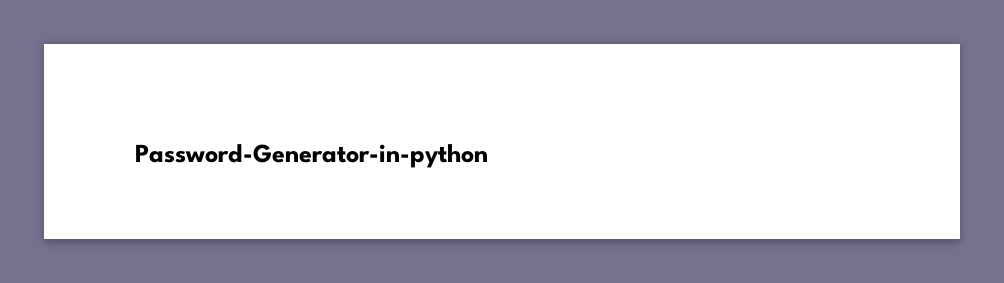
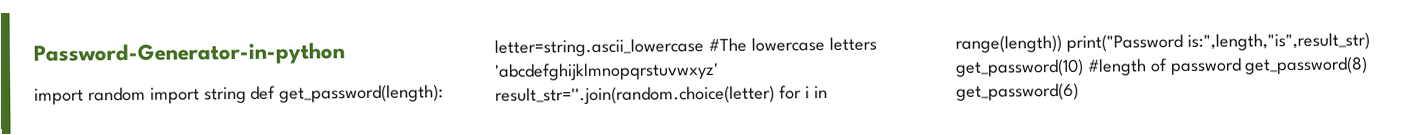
(488, 156) none -> [34,84,445,105] [494,36,877,57] [494,61,719,81] [495,85,828,105] [955,32,1370,53] [955,56,1369,77] [956,82,1079,101] // import random import string def get_password(length): letter=string.ascii_lowercase #The lowercase letters 'abcdefghijklmnopqrstuvwxyz' result_str=''.join(random.choice(letter) for i in range(length)) print("Password is:",length,"is",result_str) get_password(10) #length of password get_password(8) get_password(6)

